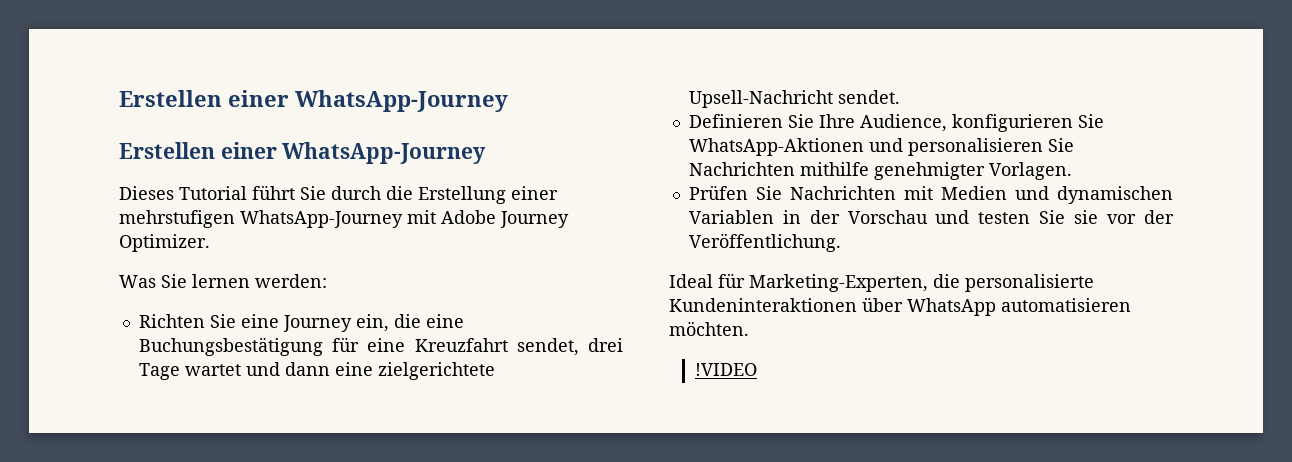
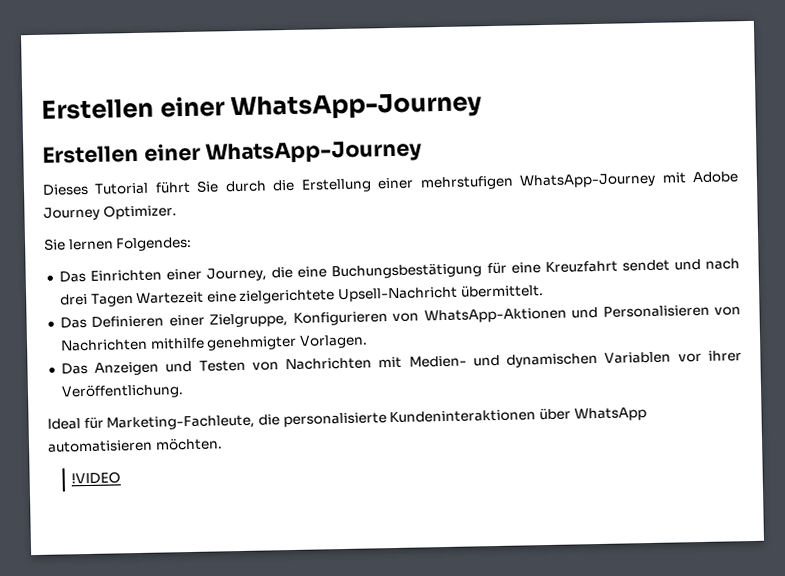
[119,275,156,288] Was -> (177, 212) none
[255,274,327,288] [138,314,389,332] werden: // Richten Sie eine Journey ein, -> [115,236,193,252] [58,267,268,283] Folgendes: // Das Einrichten einer Journey,
[516,338,623,356] [138,362,495,380] [688,90,900,108] [688,114,1104,132] [688,138,1074,156] sendet, drei Tage wartet und dann eine zielgerichtete Upsell-Nachricht sendet. // Definieren Sie Ihre Audience, konfigurieren Sie WhatsApp-Aktionen und personalisieren Sie -> [621,258,740,272] [59,284,544,307] [59,304,741,329] sendet und nach drei Tagen Wartezeit eine zielgerichtete Upsell-Nachricht übermittelt. // Das Definieren einer Zielgruppe, Konfigurieren von WhatsApp-Aktionen und Personalisieren von
[688,185,782,200] Prüfen Sie -> [60,359,279,376] Das Anzeigen und Testen von
[940,186,1007,200] Medien -> [408,355,467,368] Medien-
[782,210,1174,224] in der Vorschau und testen Sie sie vor der -> [677,350,742,363] vor ihrer
[749,274,928,292] Marketing-Experten, -> [106,414,256,431] Marketing-Fachleute,

